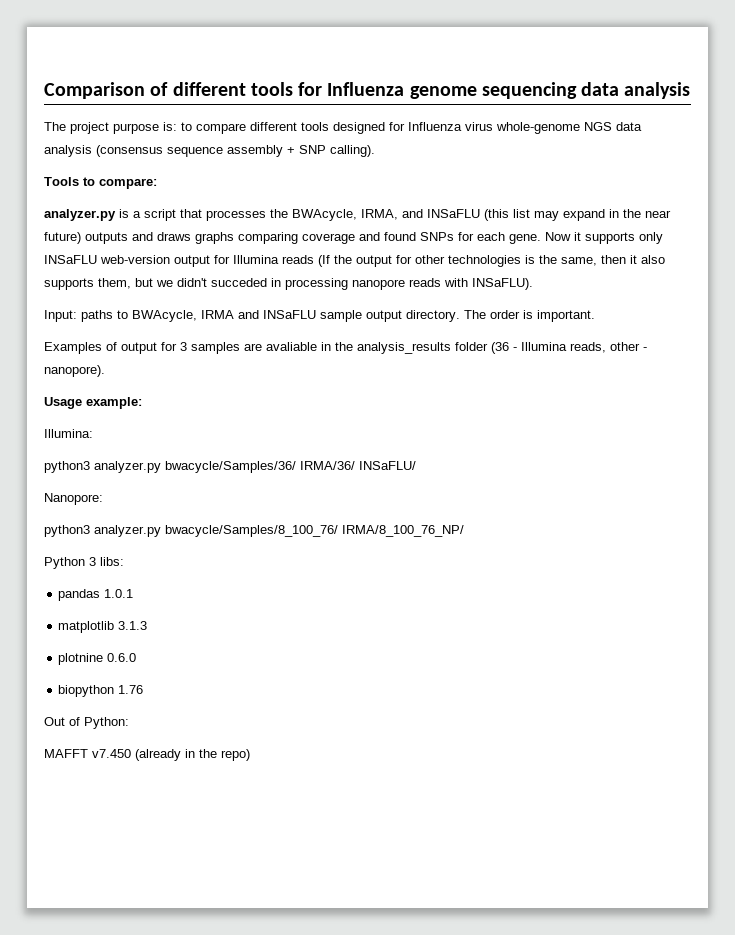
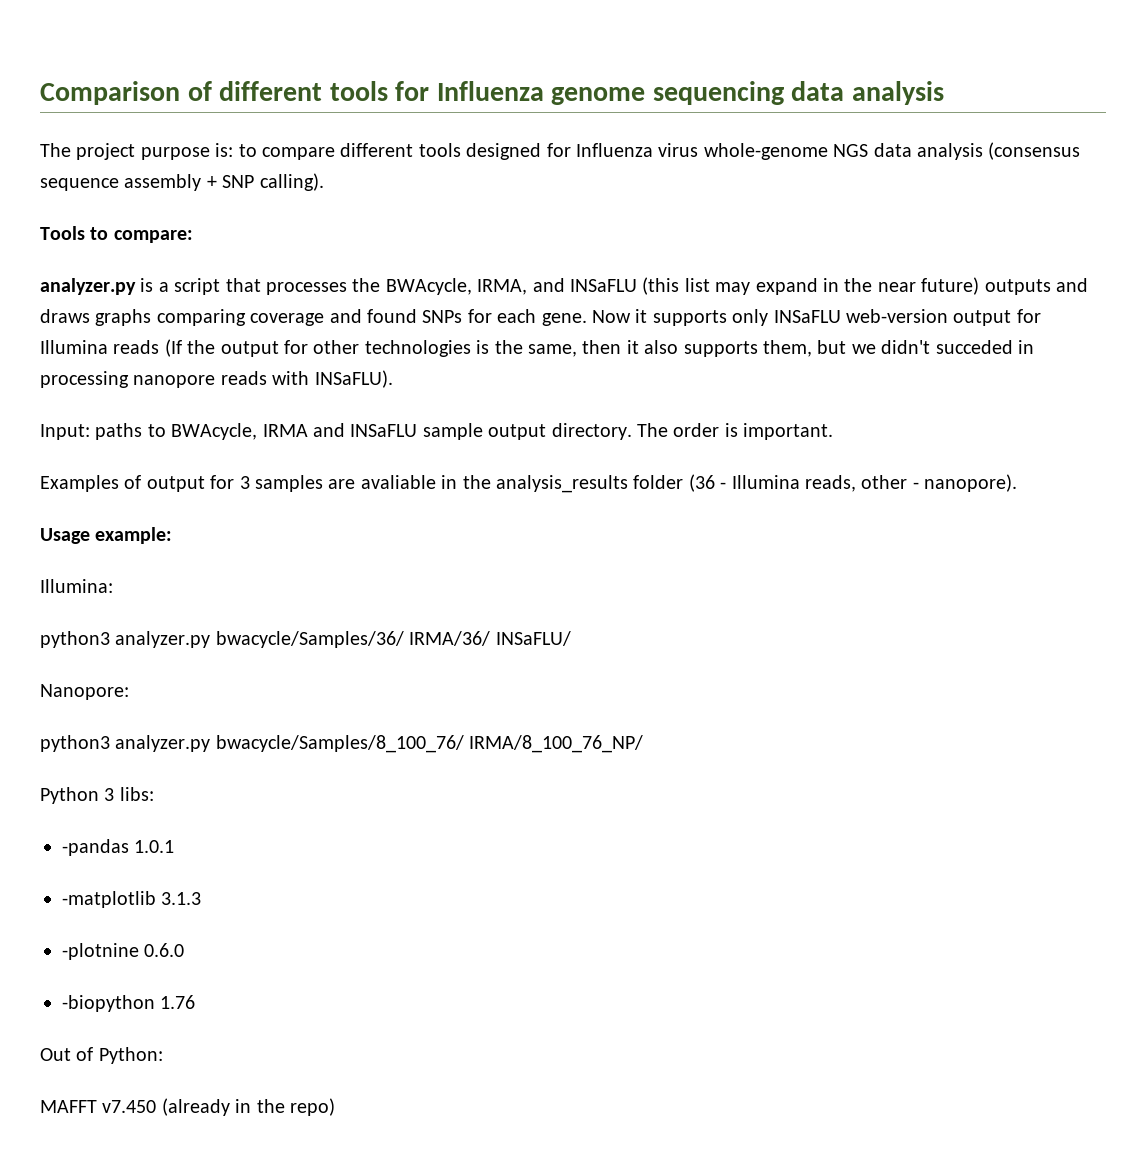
[58,589,101,601] pandas -> [62,839,129,856] -pandas
[58,621,115,633] matplotlib -> [62,891,156,908] -matplotlib
[58,653,104,665] plotnine -> [62,943,139,960] -plotnine
[58,685,115,697] biopython -> [62,995,155,1012] -biopython

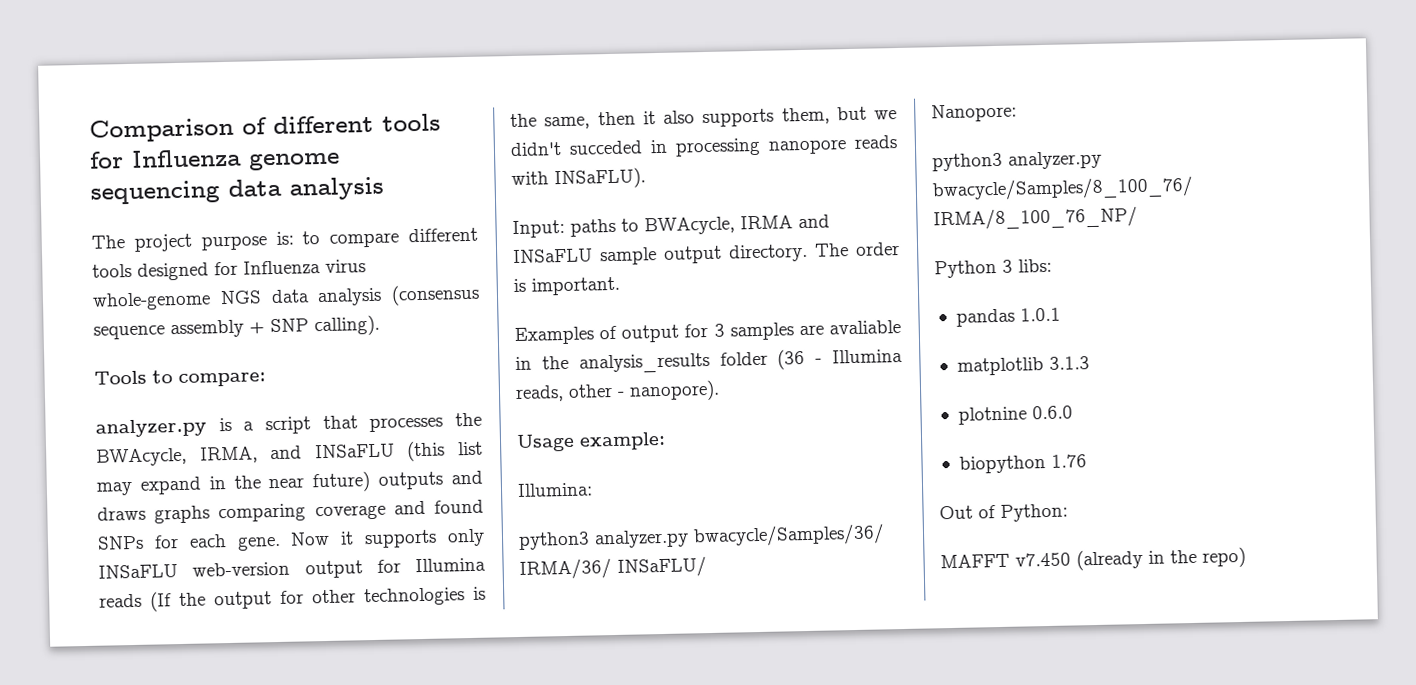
[62,839,129,856] -pandas -> [955,308,1015,327] pandas
[62,891,156,908] -matplotlib -> [956,357,1044,376] matplotlib
[62,943,139,960] -plotnine -> [957,406,1027,425] plotnine
[62,995,155,1012] -biopython -> [958,455,1046,474] biopython

